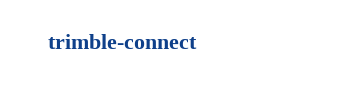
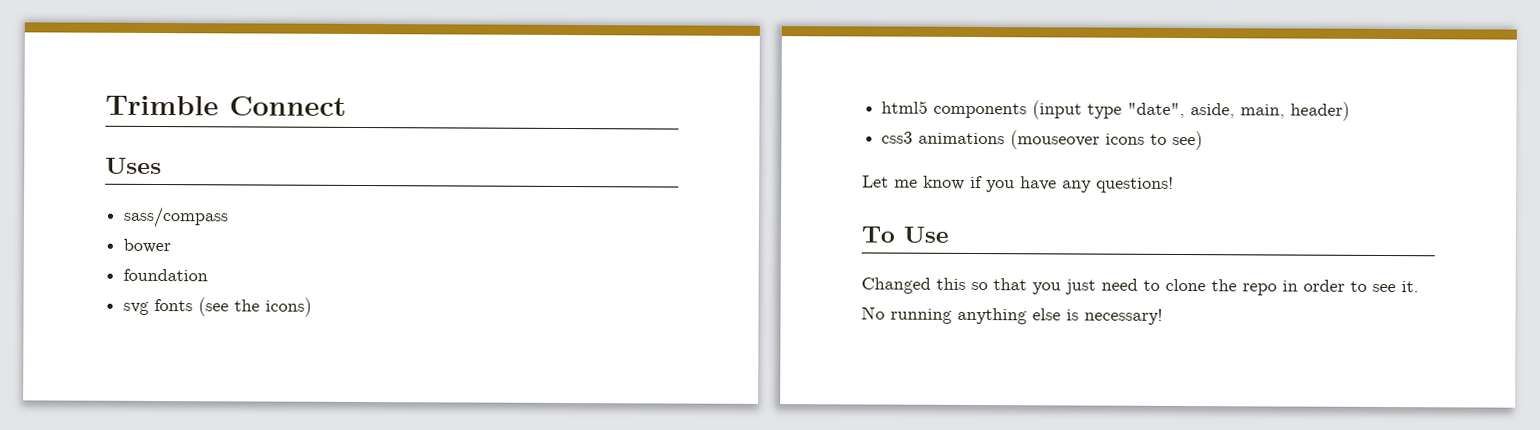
[48,34,197,49] trimble-connect -> [105,95,347,116] [105,157,162,175] [123,206,230,229] [123,238,172,254] [123,268,209,282] [123,297,313,317] [881,100,1351,121] [881,130,1204,151] [862,175,1174,193] [861,226,949,243] [861,277,1419,296] [861,306,1163,325] Trimble Connect // Uses // sass/compass // bower // foundation // svg fonts (see the icons) // html5 components (input type "date", aside, main, header) // css3 animations (mouseover icons to see) // Let me know if you have any questions! // To Use // Changed this so that you just need to clone the repo in order to see it. No running anything else is necessary!

